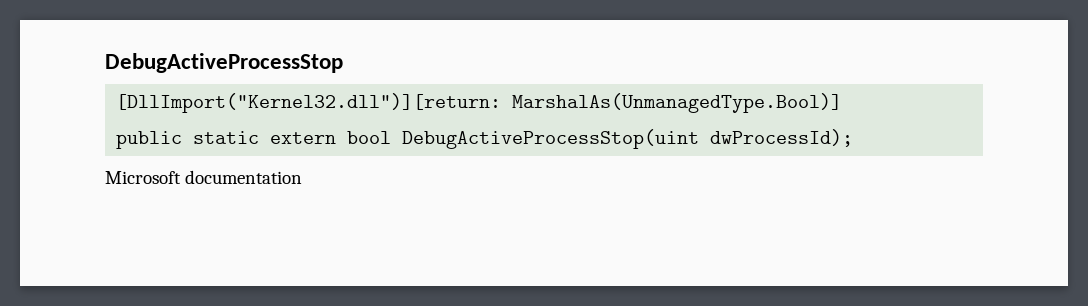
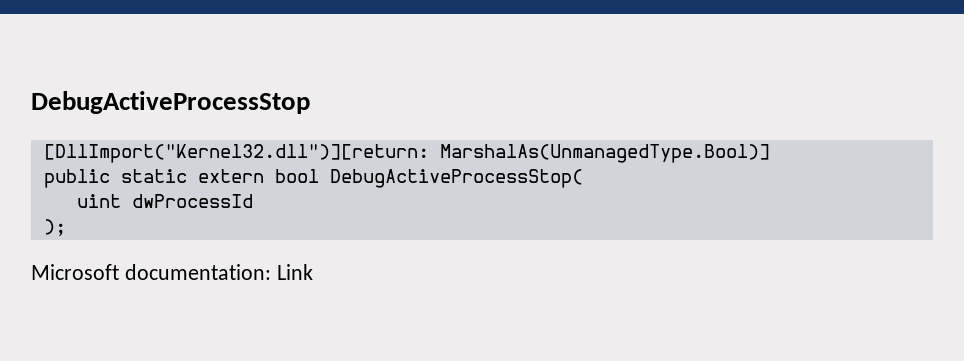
[402,129,854,149] DebugActiveProcessStop(uint dwProcessId); -> [329,169,583,188] [76,194,253,208] [43,219,66,236] DebugActiveProcessStop( // uint dwProcessId // );
[185,170,303,184] documentation -> [124,264,313,280] documentation: Link

